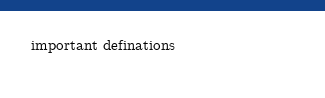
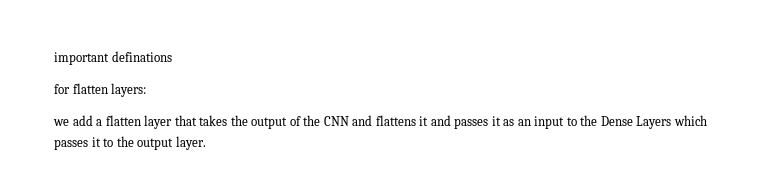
(175, 45) none -> [54,83,147,97] [53,115,707,129] [54,136,206,150] // for flatten layers: // we add a flatten layer that takes the output of the CNN and flattens it and passes it as an input to the Dense Layers which passes it to the output layer.

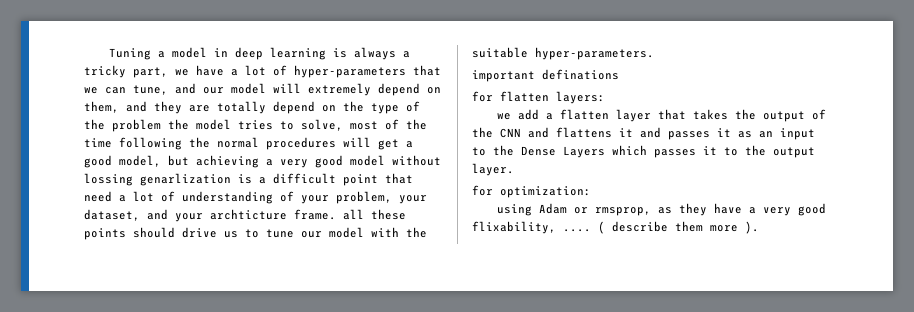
(54, 58) none -> [108,47,410,60] [84,65,441,78] [84,83,441,96] [84,101,420,114] [84,119,427,132] [84,137,413,150] [84,155,441,168] [84,173,413,186] [84,191,427,204] [84,209,406,222] [84,227,427,240] [472,47,654,60] Tuning a model in deep learning is always a tricky part, we have a lot of hyper-parameters that we can tune, and our model will extremely depend on them, and they are totally depend on the type of the problem the model tries to solve, most of the time following the normal procedures will get a good model, but achieving a very good model without lossing genarlization is a difficult point that need a lot of understanding of your problem, your dataset, and your archticture frame. all these points should drive us to tune our model with the suitable hyper-parameters. //
(206, 143) none -> [472,185,591,198] [496,203,826,216] [472,221,759,234] // for optimization: // using Adam or rmsprop, as they have a very good flixability, .... ( describe them more ).

